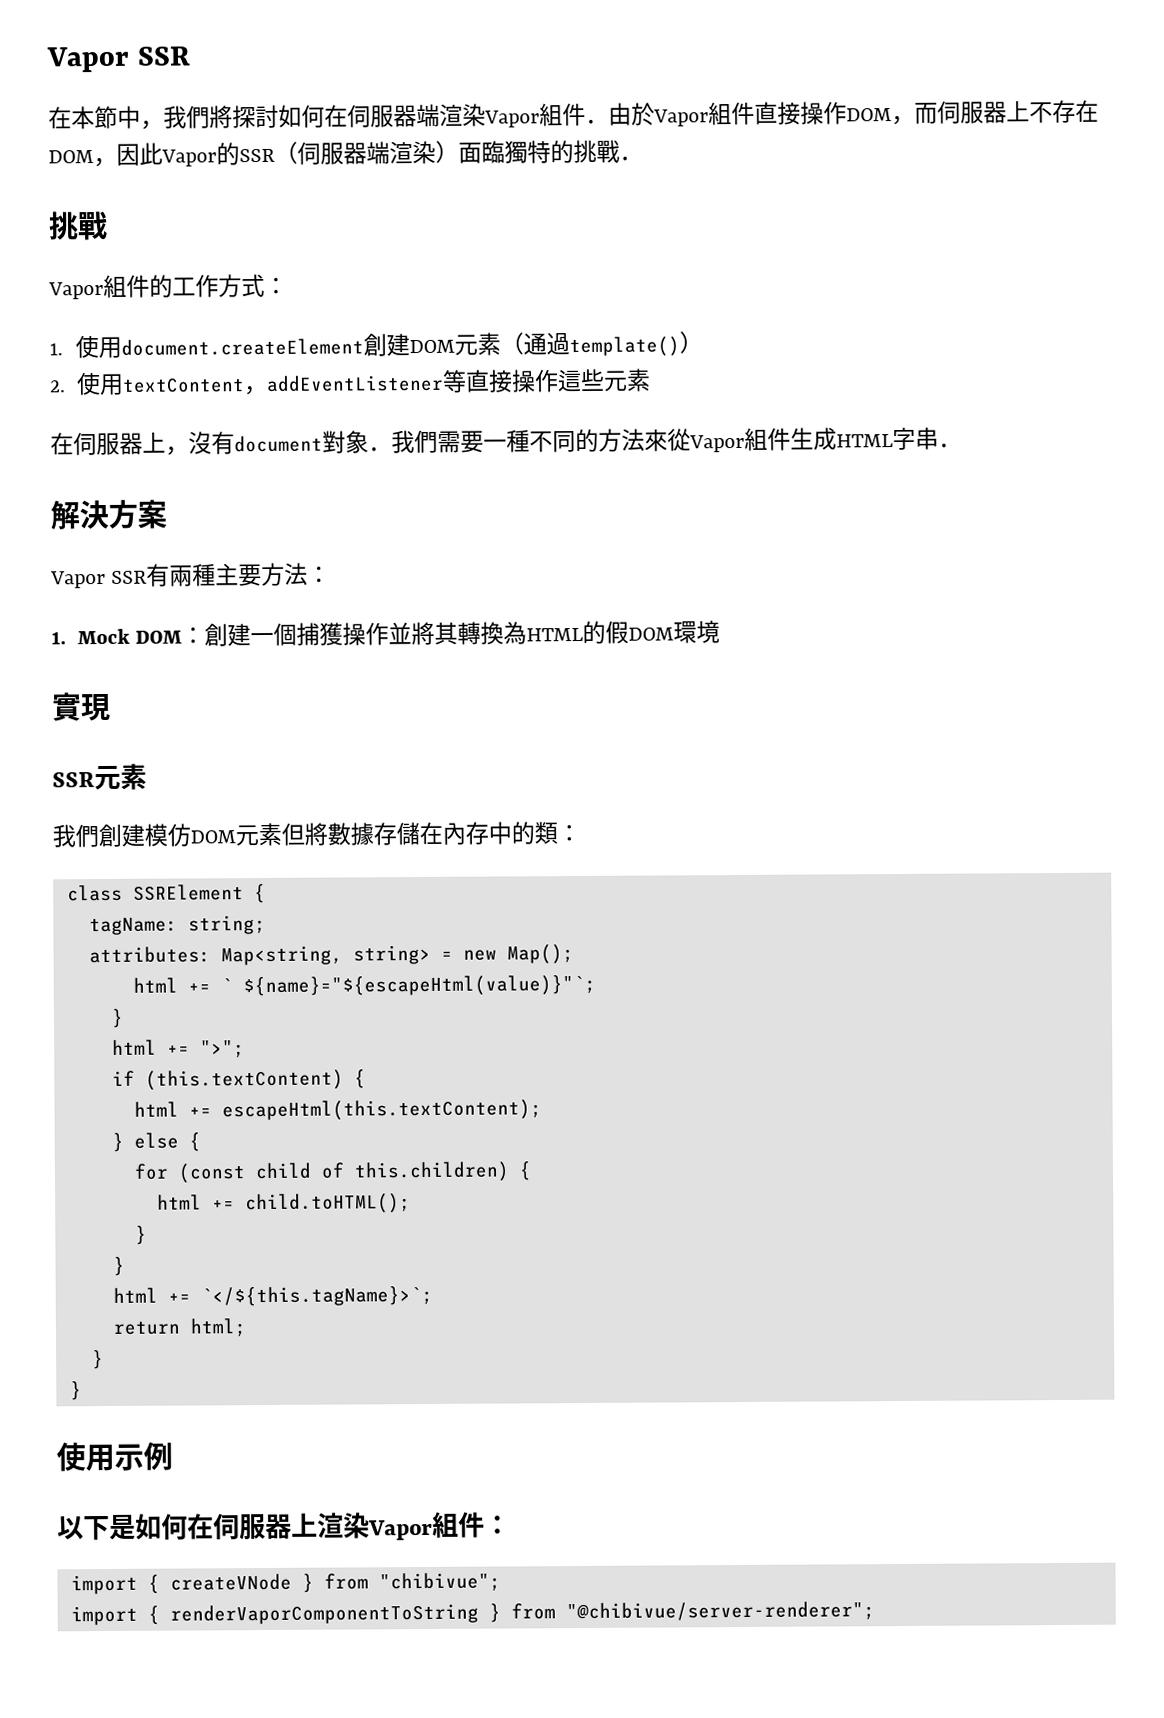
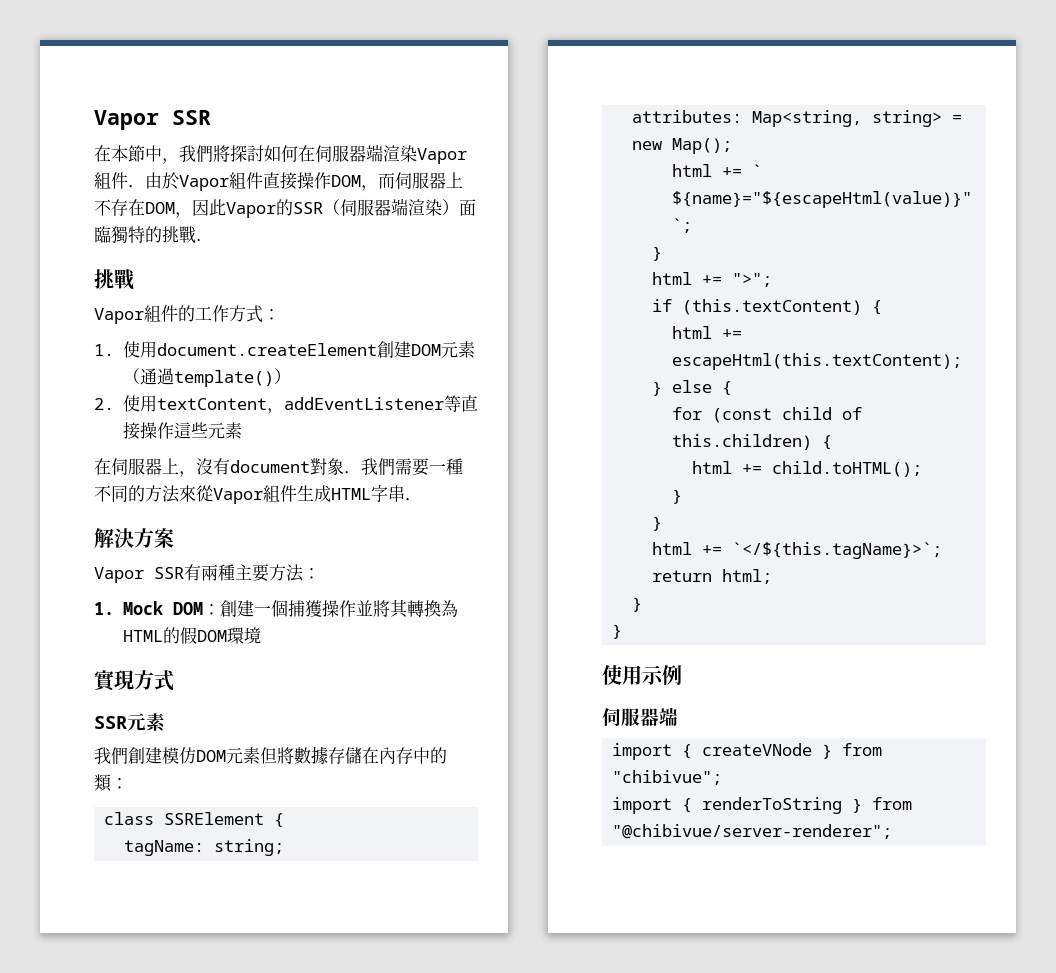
(111, 707) none -> [134,670,174,691] 方式
[57,1511,511,1541] 以下是如何在伺服器上渲染Vapor組件： -> [602,707,678,727] 伺服器端
[169,1603,479,1625] renderVaporComponentToString -> [702,797,843,814] renderToString

